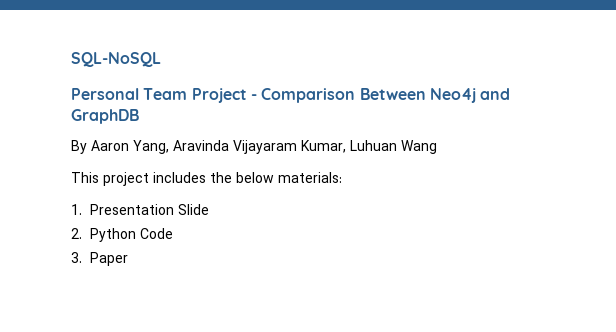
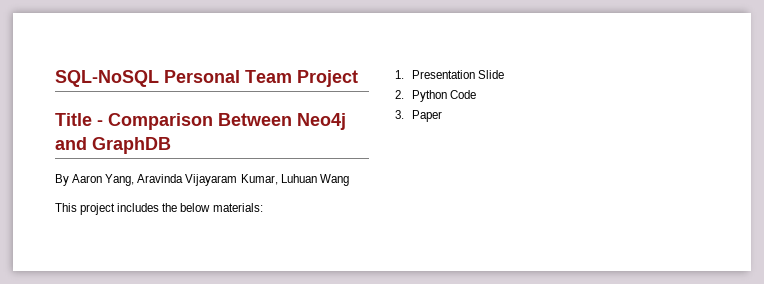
(161, 59) // -> (159, 78) none
(247, 95) none -> [55,113,92,126] // Title

